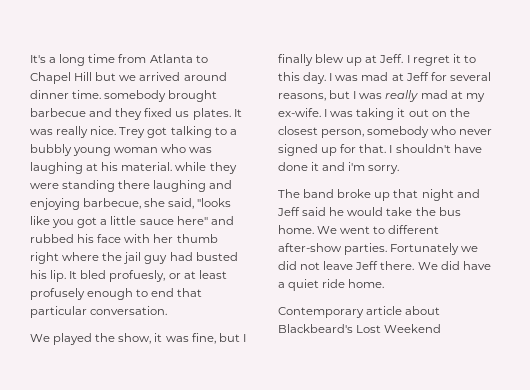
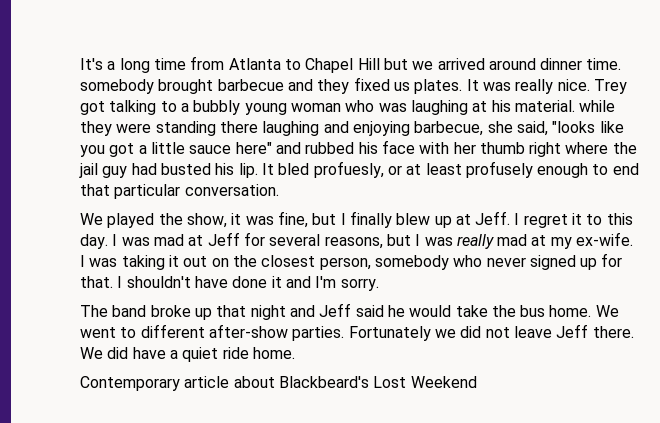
[348,162,366,171] i'm -> [315,276,337,288] I'm

